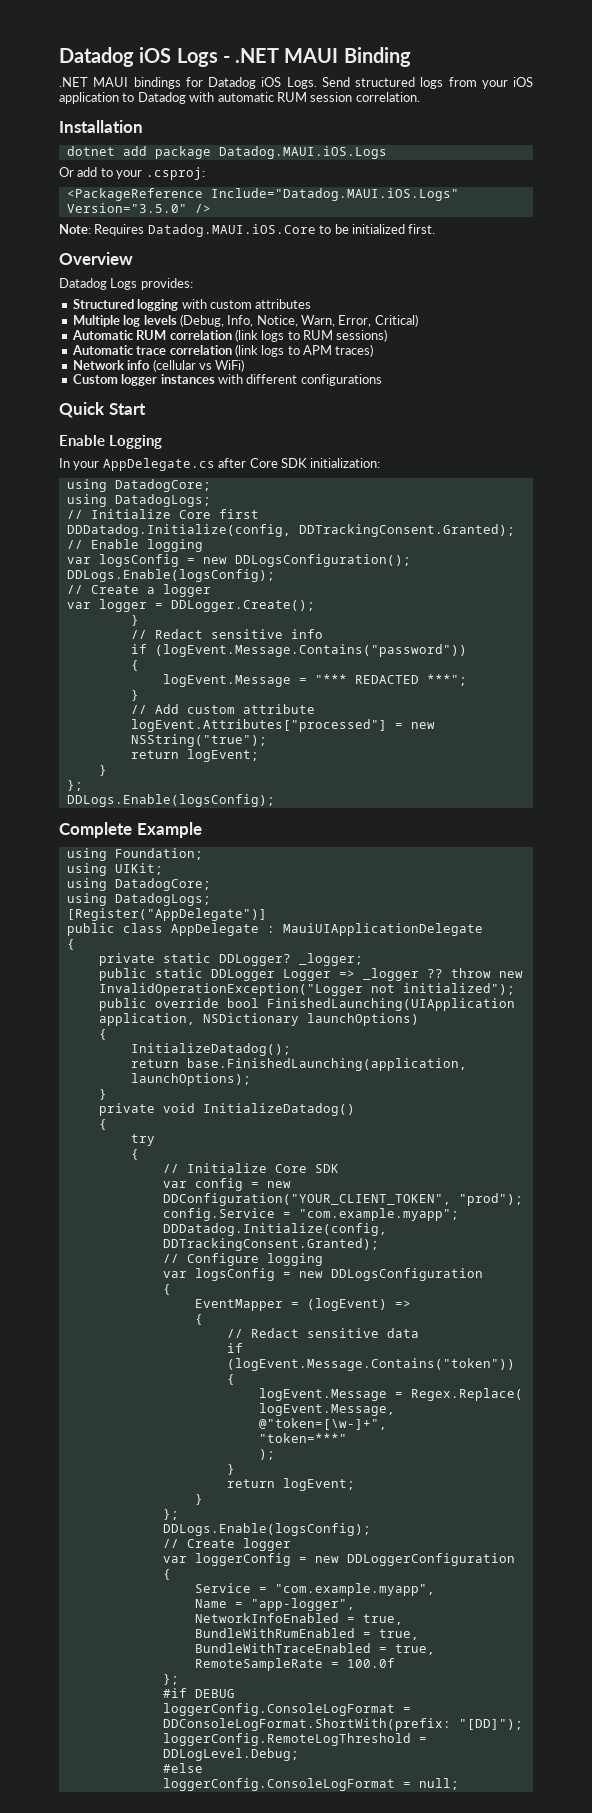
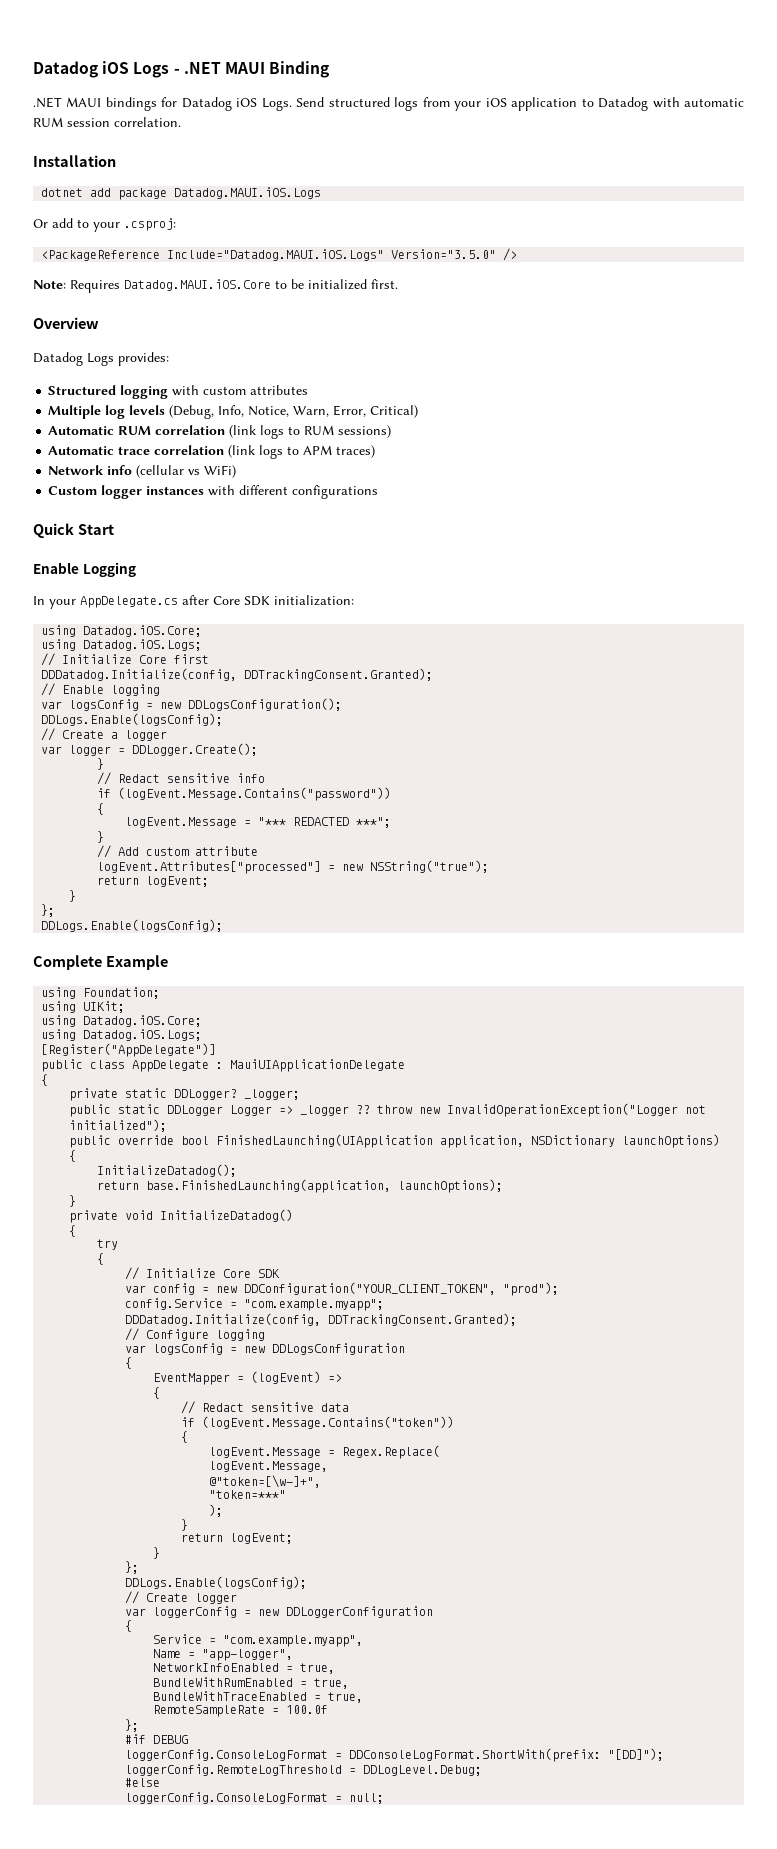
[114,479,211,492] [66,494,211,507] DatadogCore; // using DatadogLogs; -> [83,625,203,637] [41,639,203,651] Datadog.iOS.Core; // using Datadog.iOS.Logs;
[114,878,211,891] [66,893,211,906] DatadogCore; // using DatadogLogs; -> [83,1015,203,1027] [41,1029,203,1041] Datadog.iOS.Core; // using Datadog.iOS.Logs;

